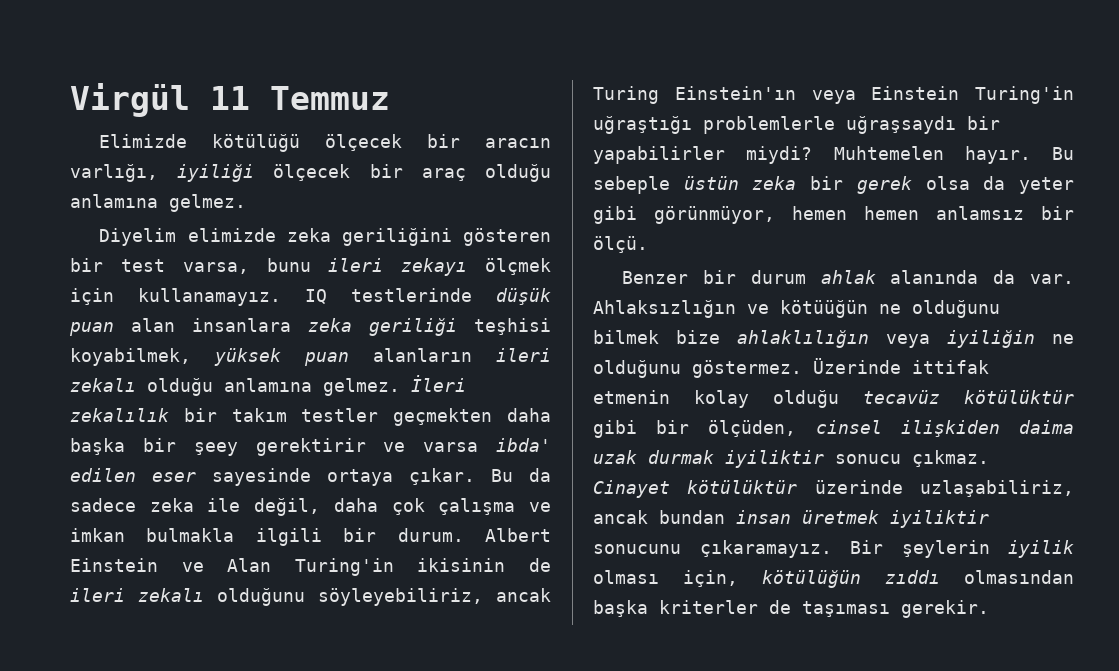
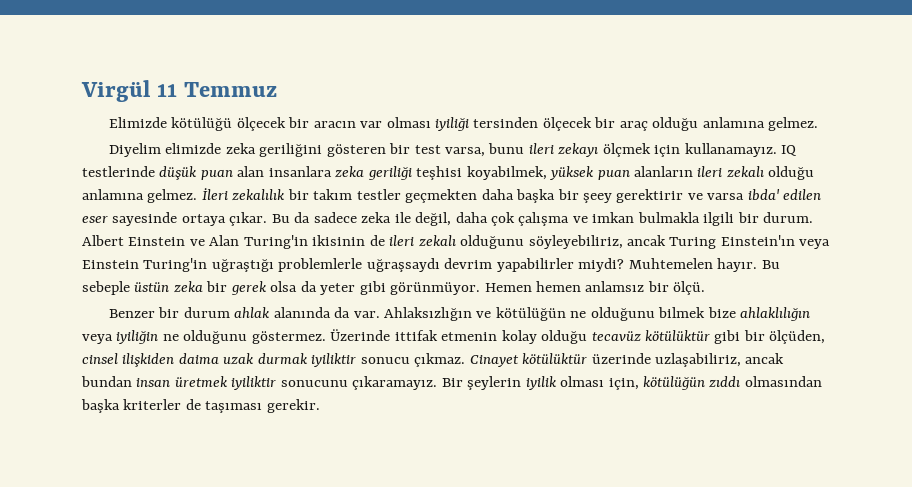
[70,164,255,182] varlığı, iyiliği -> [360,117,539,131] var olması iyiliği tersinden
[967,116,1000,130] bir -> [444,258,493,269] devrim
[654,206,847,224] görünmüyor, hemen -> [390,282,532,295] görünmüyor. Hemen
[780,300,868,318] kötüüğün -> [495,307,566,321] kötülüğün

